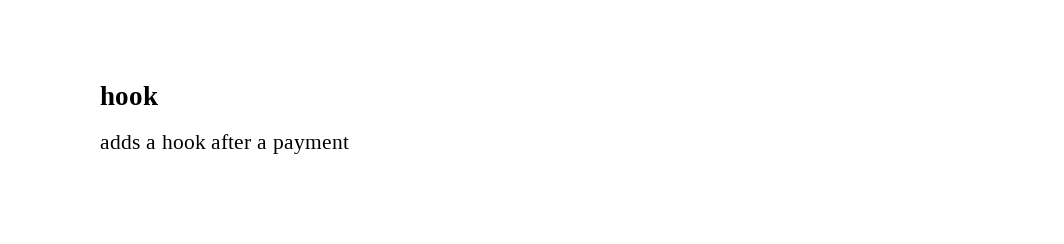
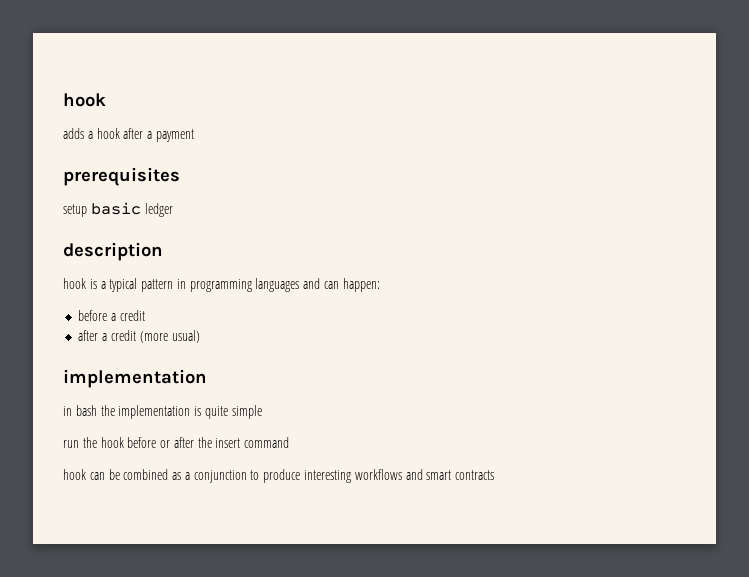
(350, 145) none -> [63,167,180,186] [63,202,173,217] [63,242,163,261] [63,278,380,292] [78,310,145,321] [78,330,200,343] [63,369,207,388] [63,405,262,419] [63,437,290,448] [63,469,495,483] // prerequisites // setup basic ledger // description // hook is a typical pattern in programming languages and can happen: // before a credit // after a credit (more usual) // implementation // in bash the implementation is quite simple // run the hook before or after the insert command // hook can be combined as a conjunction to produce interesting workflows and smart contracts

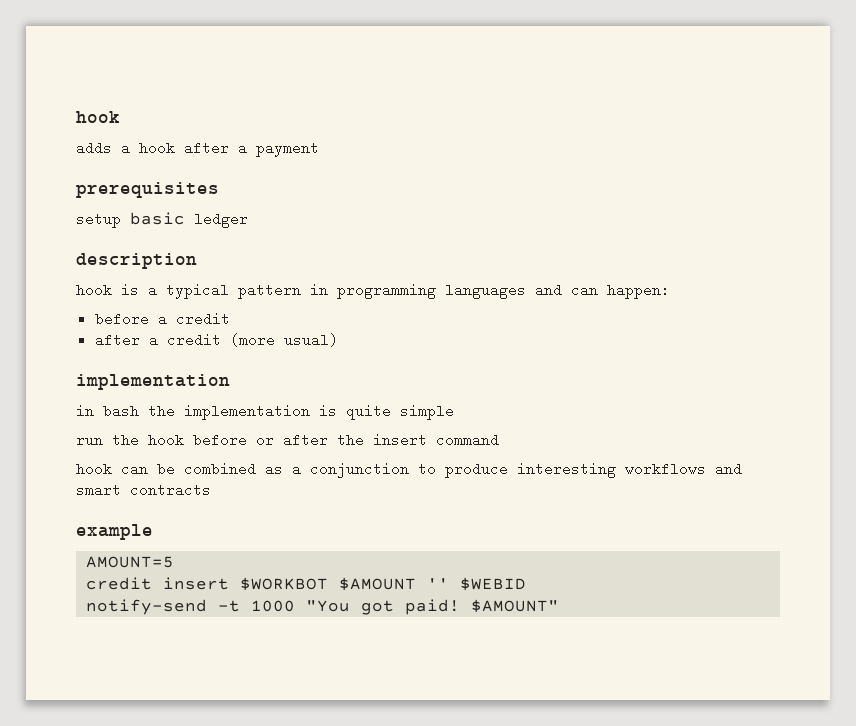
(495, 475) none -> [76,524,153,540] [86,556,175,568] [86,577,527,591] [86,599,560,615] // example // AMOUNT=5 // credit insert $WORKBOT $AMOUNT '' $WEBID // notify-send -t 1000 "You got paid! $AMOUNT"

